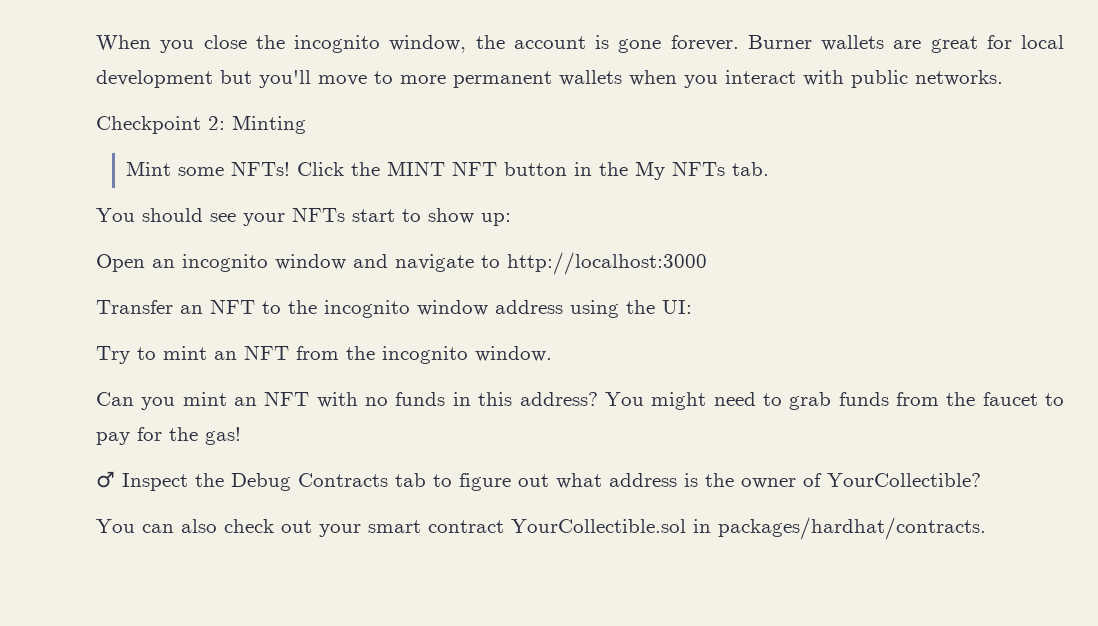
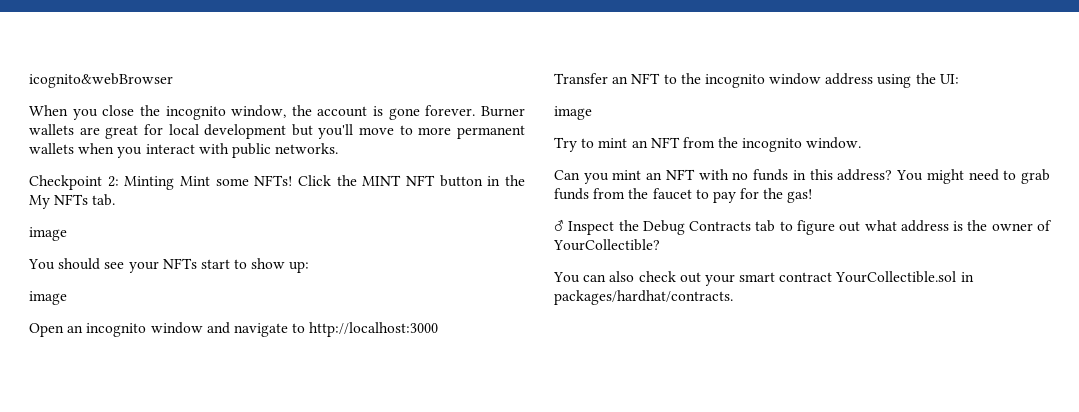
(96, 43) none -> [29,73,173,88] icognito&webBrowser //
(306, 124) // -> (175, 183) none
(770, 169) none -> [29,227,67,241] // image
(511, 219) none -> [29,291,67,305] // image
(692, 307) none -> [554,106,592,120] // image

